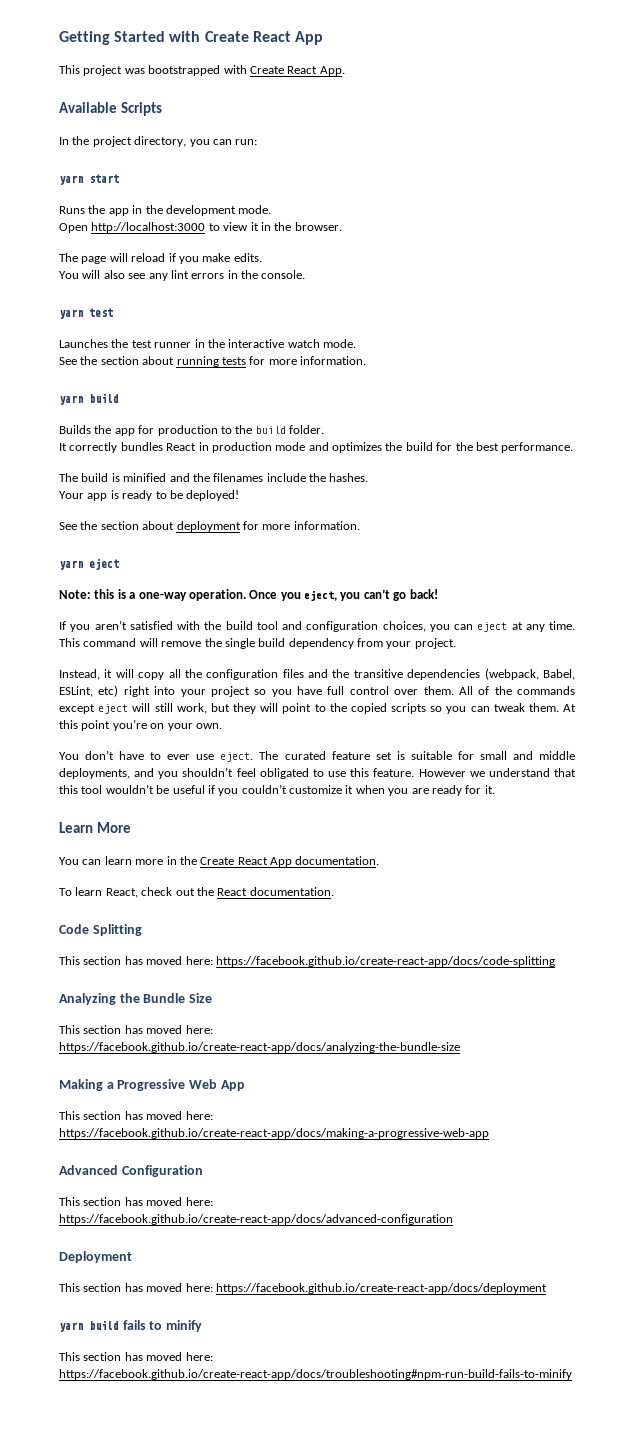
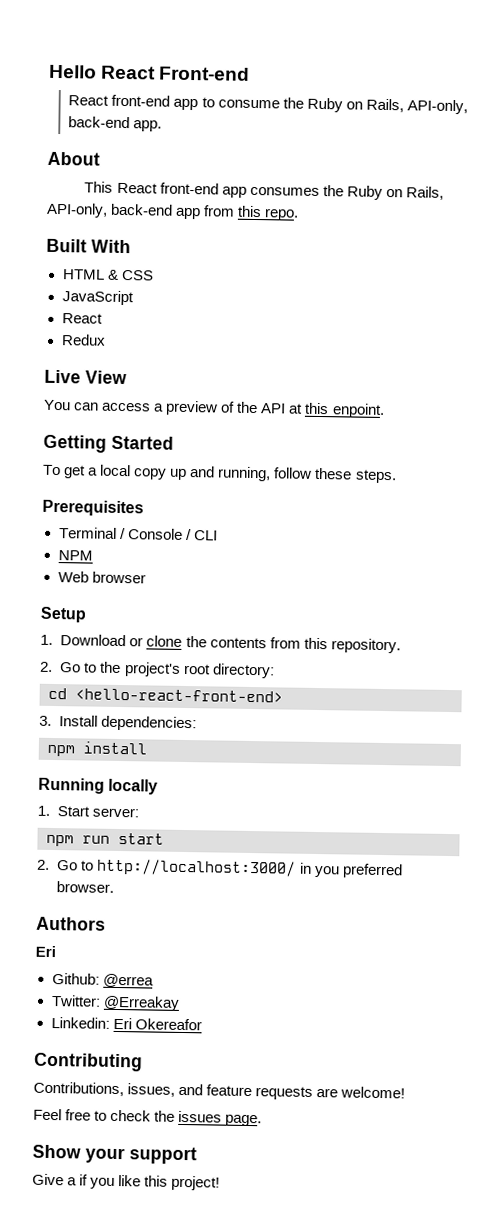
[59,31,323,45] [59,65,345,76] [59,102,162,116] [59,136,258,147] [59,174,119,185] [59,205,272,216] [59,222,342,233] [59,253,262,264] [59,270,306,281] [59,308,113,319] [59,339,356,348] [59,356,366,367] [59,393,119,405] [59,425,324,436] [59,442,574,453] [59,473,369,482] [59,490,240,501] [59,521,360,532] [59,558,119,570] [59,589,438,601] [59,620,575,632] [59,638,456,649] [59,668,575,680] [59,685,575,697] [59,703,577,714] [59,719,222,731] [59,750,575,762] [59,767,576,779] [59,784,495,796] [59,822,131,833] [59,856,380,867] [59,887,334,898] [59,924,142,936] [59,956,555,967] [59,993,212,1005] [59,1025,213,1034] [59,1042,460,1053] [59,1079,245,1091] [59,1111,213,1120] [59,1128,489,1139] [59,1165,203,1177] [59,1197,213,1206] [59,1214,453,1225] [59,1251,132,1263] [59,1283,547,1294] [59,1320,202,1332] [59,1352,213,1361] [59,1369,572,1380] Getting Started with Create React App // This project was bootstrapped with Create React App. // Available Scripts // In the project directory, you can run: // yarn start // Runs the app in the development mode. // Open http://localhost:3000 to view it in the browser. // The page will reload if you make edits. // You will also see any lint errors in the console. // yarn test // Launches the test runner in the interactive watch mode. // See the section about running tests for more information. // yarn build // Builds the app for production to the build folder. // It correctly bundles React in production mode and optimizes the build for the best performance. // The build is minified and the filenames include the hashes. // Your app is ready to be deployed! // See the section about deployment for more information. // yarn eject // Note: this is a one-way operation. Once you eject, you can’t go back! // If you aren’t satisfied with the build tool and configuration choices, you can eject at any time. This command will remove the single build dependency from your project. // Instead, it will copy all the configuration files and the transitive dependencies (webpack, Babel, ESLint, etc) right into your project so you have full control over them. All of the commands except eject will still work, but they will point to the copied scripts so you can tweak them. At this point you’re on your own. // You don’t have to ever use eject. The curated feature set is suitable for small and middle deployments, and you shouldn’t feel obligated to use this feature. However we understand that this tool wouldn’t be useful if you couldn’t customize it when you are ready for it. // Learn More // You can learn more in the Create React App documentation. // To learn React, check out the React documentation. // Code Splitting // This section has moved here: https://facebook.github.io/create-react-app/docs/code-splitting // Analyzing the Bundle Size // This section has moved here: https://facebook.github.io/create-react-app/docs/analyzing-the-bundle-size // Making a Progressive Web App // This section has moved here: https://facebook.github.io/create-react-app/docs/making-a-progressive-web-app // Advanced Configuration // This section has moved here: https://facebook.github.io/create-react-app/docs/advanced-configuration // Deployment // This section has moved here: https://facebook.github.io/create-react-app/docs/deployment // yarn build fails to minify // This section has moved here: https://facebook.github.io/create-react-app/docs/troubleshooting#npm-run-build-fails-to-minify -> [49,64,251,81] [68,94,468,115] [68,116,163,132] [47,151,100,166] [84,181,444,200] [46,202,300,221] [46,238,131,254] [61,269,154,281] [61,290,134,306] [61,313,103,324] [60,334,106,346] [44,369,127,385] [44,399,385,418] [43,434,174,453] [43,464,397,484] [42,499,144,517] [58,527,218,541] [57,550,93,561] [57,571,146,584] [40,606,87,623] [40,634,401,654] [40,661,275,679] [48,687,283,703] [39,715,198,732] [47,741,147,757] [38,777,159,795] [37,805,140,818] [46,833,164,847] [37,858,403,879] [56,881,115,893] [36,916,106,931] [35,945,56,958] [51,972,154,988] [50,994,180,1011] [50,1016,202,1031] [33,1052,143,1072] [33,1081,406,1100] [33,1108,263,1127] [32,1144,197,1165] [32,1173,221,1191] Hello React Front-end // React front-end app to consume the Ruby on Rails, API-only, back-end app. // About // This React front-end app consumes the Ruby on Rails, API-only, back-end app from this repo. // Built With // HTML & CSS // JavaScript // React // Redux // Live View // You can access a preview of the API at this enpoint. // Getting Started // To get a local copy up and running, follow these steps. // Prerequisites // Terminal / Console / CLI // NPM // Web browser // Setup // 1. Download or clone the contents from this repository. // 2. Go to the project's root directory: // cd <hello-react-front-end> // 3. Install dependencies: // npm install // Running locally // 1. Start server: // npm run start // 2. Go to http://localhost:3000/ in you preferred browser. // Authors // Eri // Github: @errea // Twitter: @Erreakay // Linkedin: Eri Okereafor // Contributing // Contributions, issues, and feature requests are welcome! // Feel free to check the issues page. // Show your support // Give a if you like this project!

